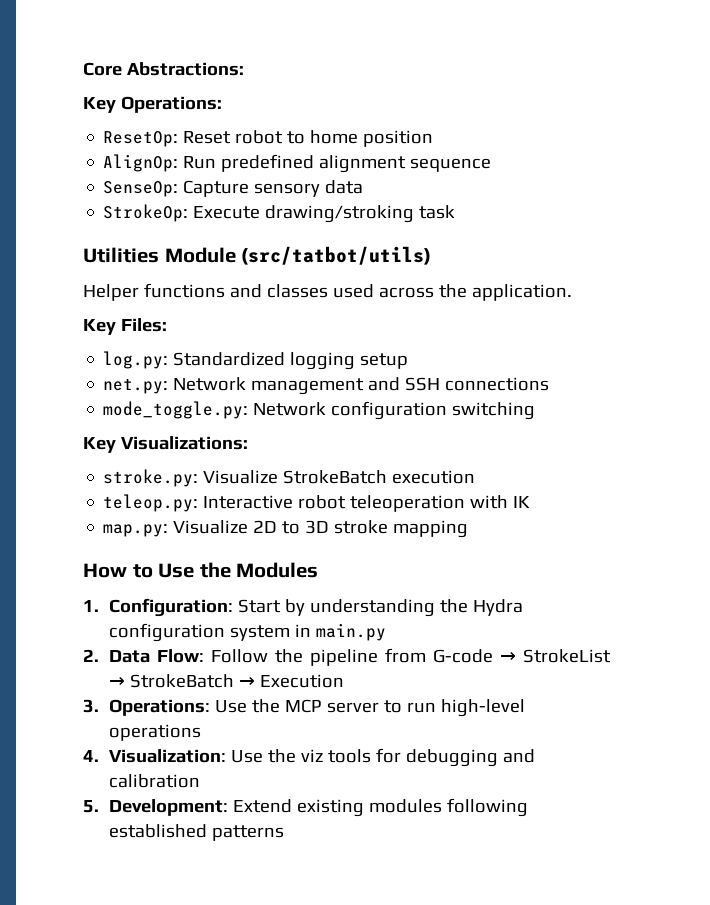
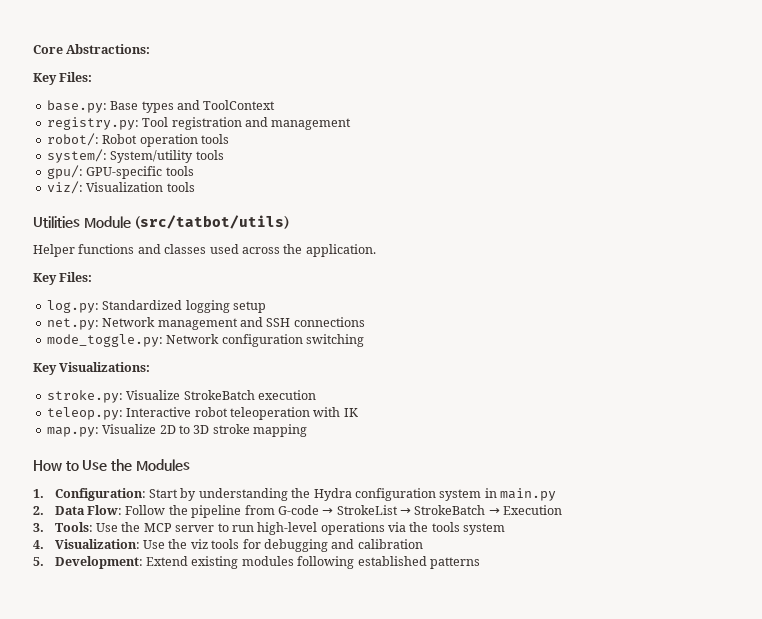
[120,96,222,113] [103,130,434,147] [103,154,492,173] [103,180,364,197] [103,204,456,223] Operations: // ResetOp: Reset robot to home position // AlignOp: Run predefined alignment sequence // SenseOp: Capture sensory data // StrokeOp: Execute drawing/stroking task -> [59,72,93,82] [46,100,276,113] [46,117,352,130] [46,133,229,147] [46,149,224,163] [46,165,194,179] [46,181,195,194] Files: // base.py: Base types and ToolContext // registry.py: Tool registration and management // robot/: Robot operation tools // system/: System/utility tools // gpu/: GPU-specific tools // viz/: Visualization tools
[108,699,210,716] Operations: -> [54,522,93,532] Tools:
(201, 732) none -> [388,522,506,535] via the tools system

